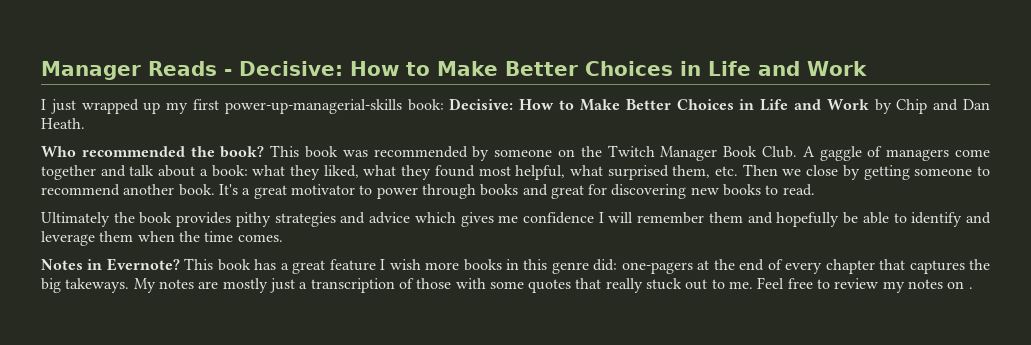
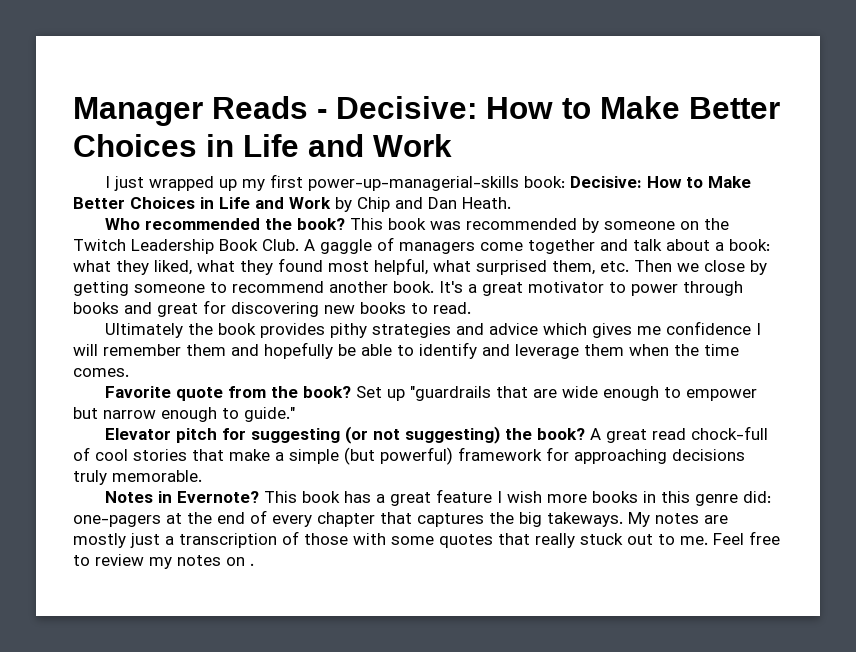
[660,146,718,161] Manager -> [131,239,214,254] Leadership
(283, 238) none -> [105,386,758,401] [73,407,295,422] [105,426,769,444] [73,447,745,465] [73,470,202,485] // Favorite quote from the book? Set up "guardrails that are wide enough to empower but narrow enough to guide." // Elevator pitch for suggesting (or not suggesting) the book? A great read chock-full of cool stories that make a simple (but powerful) framework for approaching decisions truly memorable.

